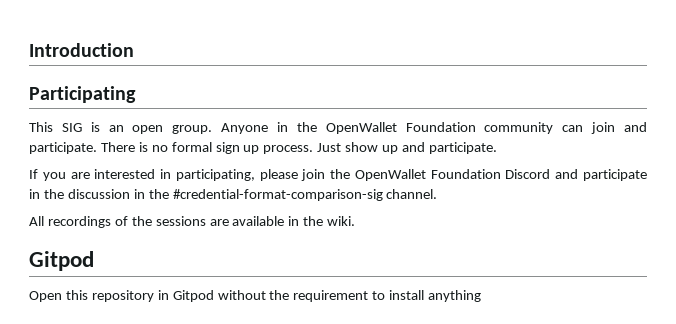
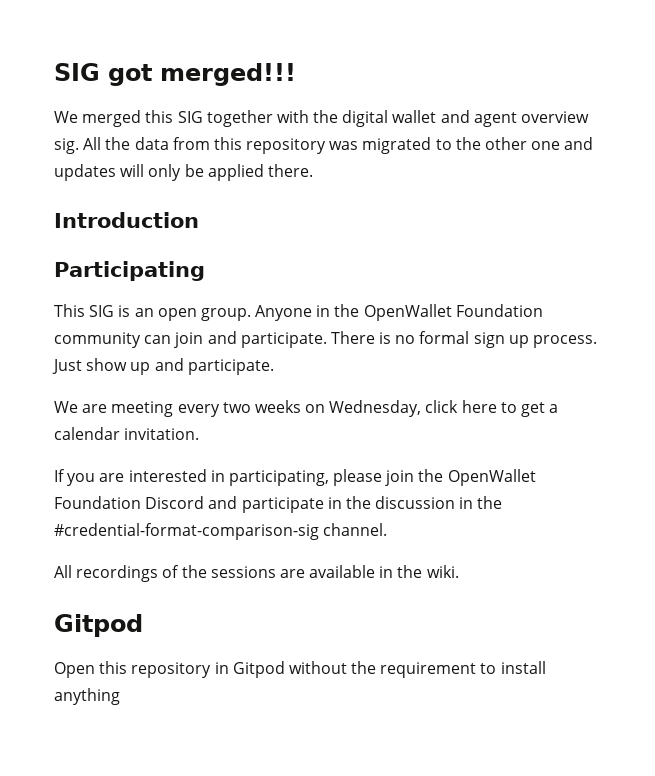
(29, 50) none -> [54,63,296,86] [54,110,590,127] [54,137,594,154] [54,164,313,181] SIG got merged!!! // We merged this SIG together with the digital wallet and agent overview sig. All the data from this repository was migrated to the other one and updates will only be applied there. //
(497, 148) none -> [54,400,559,417] [54,427,200,440] // We are meeting every two weeks on Wednesday, click here to get a calendar invitation.

